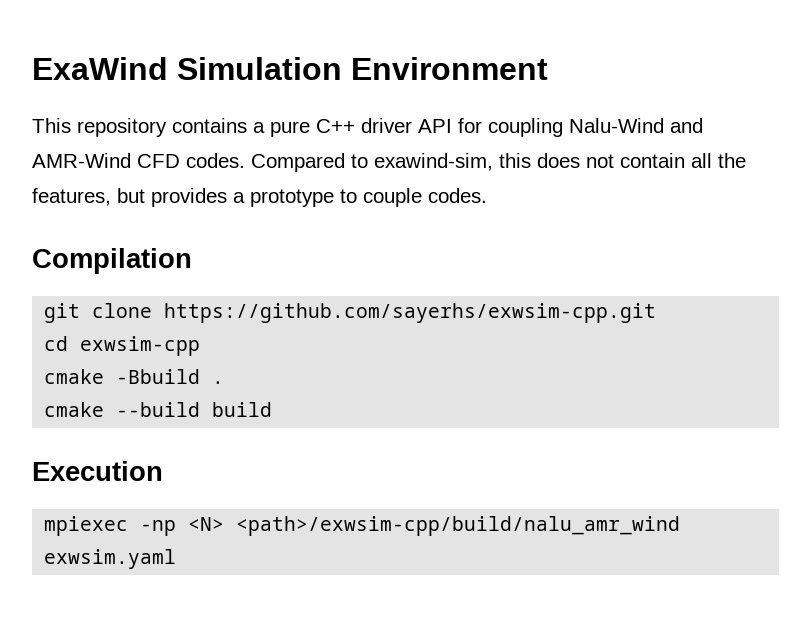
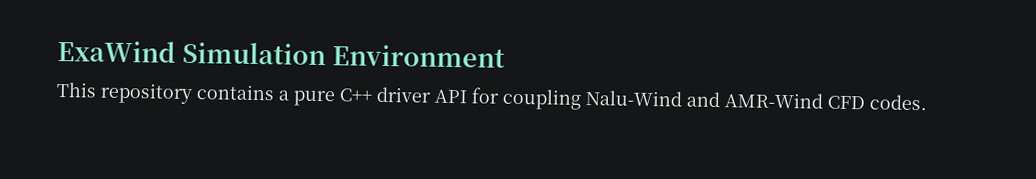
[251,153,746,172] [32,188,487,207] [32,248,192,274] [44,303,657,323] [44,336,201,356] [44,369,225,384] [44,402,273,417] [32,461,163,481] [44,516,681,536] [44,549,177,569] Compared to exawind-sim, this does not contain all the features, but provides a prototype to couple codes. // Compilation // git clone https://github.com/sayerhs/exwsim-cpp.git // cd exwsim-cpp // cmake -Bbuild . // cmake --build build // Execution // mpiexec -np <N> <path>/exwsim-cpp/build/nalu_amr_wind exwsim.yaml -> (927, 102) none

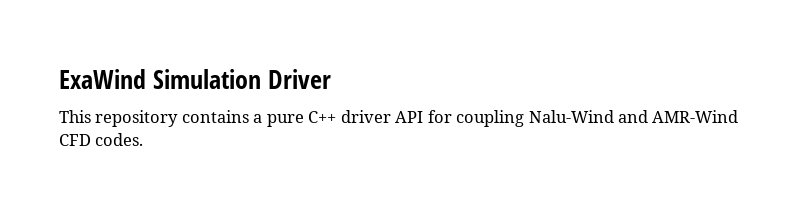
[331,44,505,68] Environment -> [268,69,332,89] Driver

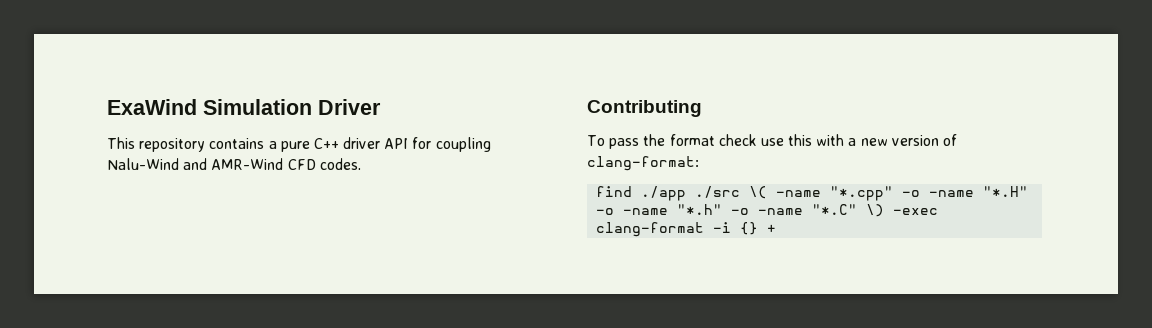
(144, 139) none -> [587,100,702,117] [587,134,958,149] [587,156,699,171] [596,186,1029,201] [596,204,939,217] [596,222,777,237] // Contributing // To pass the format check use this with a new version of clang-format: // find ./app ./src \( -name "*.cpp" -o -name "*.H" -o -name "*.h" -o -name "*.C" \) -exec clang-format -i {} +

